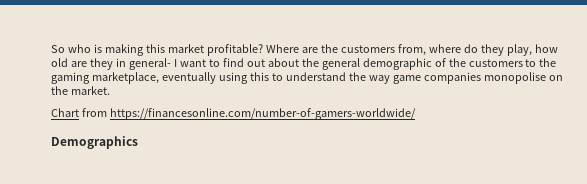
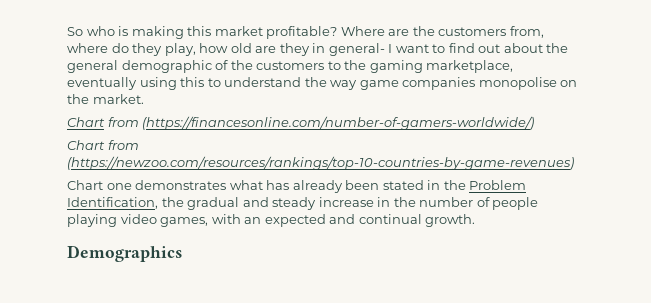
[109,108,416,120] https://financesonline.com/number-of-gamers-worldwide/ -> [142,116,535,130] [67,140,139,150] [67,156,574,170] [67,180,527,193] [67,197,539,210] [67,214,476,227] (https://financesonline.com/number-of-gamers-worldwide/) // Chart from (https://newzoo.com/resources/rankings/top-10-countries-by-game-revenues) // Chart one demonstrates what has already been stated in the Problem Identification, the gradual and steady increase in the number of people playing video games, with an expected and continual growth.

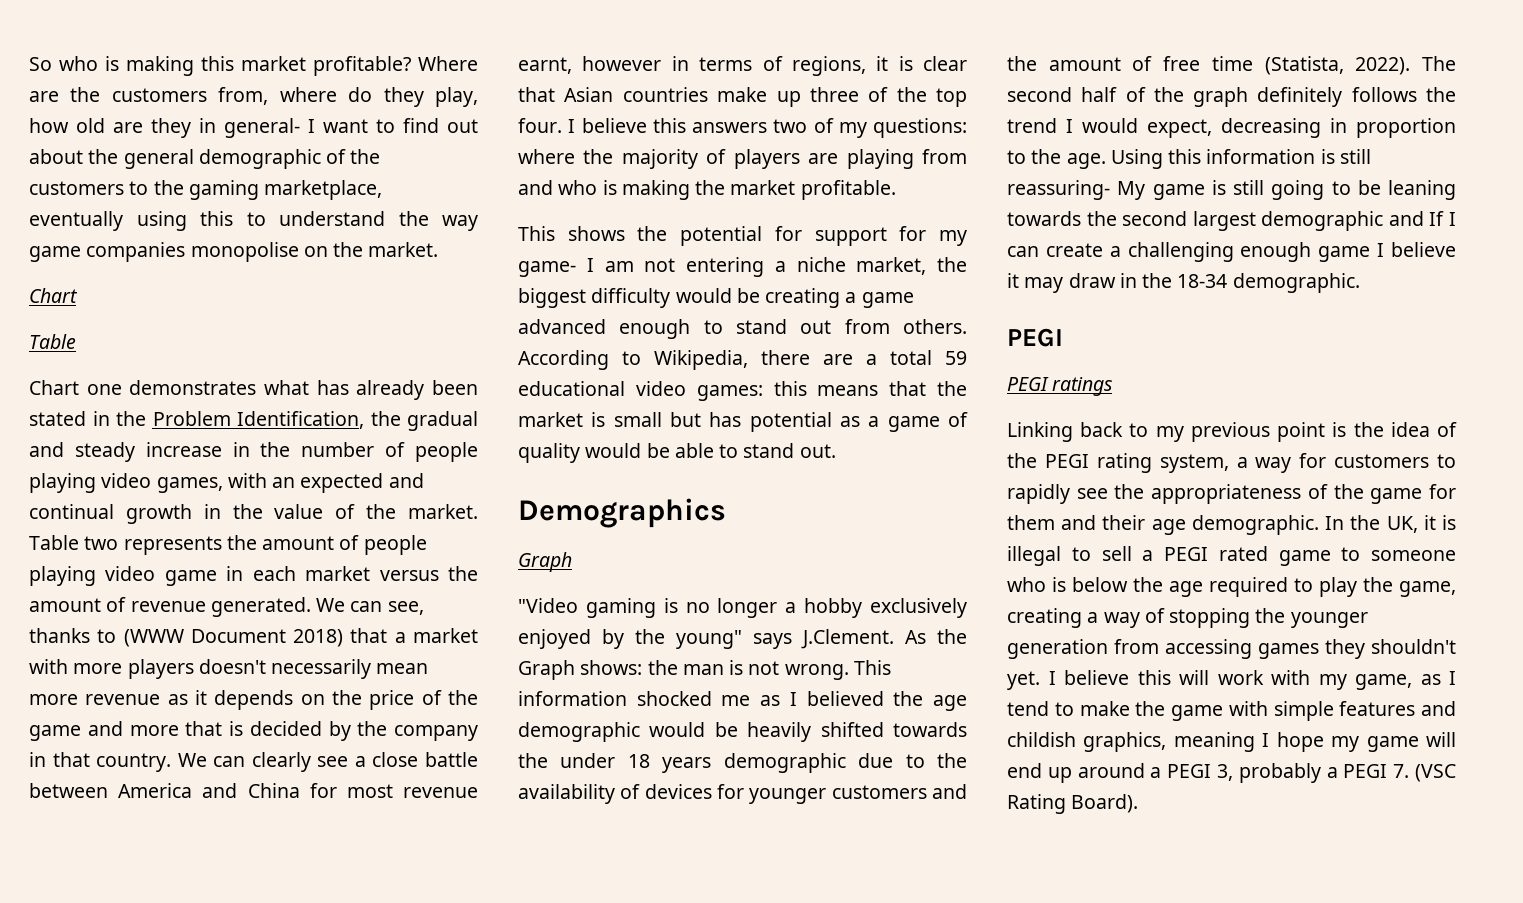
[107,116,535,130] [67,140,139,150] [67,156,574,170] from (https://financesonline.com/number-of-gamers-worldwide/) // Chart from (https://newzoo.com/resources/rankings/top-10-countries-by-game-revenues) -> [29,334,76,349] // Table
[425,214,476,227] [67,245,182,262] growth. // Demographics -> [125,504,478,524] [29,535,427,555] [29,566,478,586] [29,597,424,617] [29,628,478,647] [29,659,429,679] [29,690,478,710] [29,721,478,741] [29,752,478,772] [29,783,479,798] [518,56,967,76] [518,87,967,107] [518,118,967,138] [518,149,967,169] [518,180,896,200] [518,226,967,246] [518,257,967,277] [518,288,914,308] [518,319,967,339] [518,350,967,370] [518,381,967,401] [518,412,968,432] [518,443,836,463] [518,498,726,528] [518,552,572,572] [518,598,967,618] [518,629,967,649] [518,660,891,680] [518,691,967,711] [518,722,967,742] [518,753,967,773] [518,784,967,804] [1007,56,1456,75] [1007,87,1456,107] [1007,118,1456,138] [1007,149,1371,169] [1007,180,1456,200] [1007,211,1456,231] [1007,242,1456,262] [1007,273,1360,293] [1007,328,1063,347] [1007,377,1114,396] [1007,422,1457,442] [1007,453,1456,473] [1007,484,1456,504] [1007,515,1456,535] [1007,546,1456,566] [1007,577,1456,597] [1007,608,1368,628] [1007,639,1456,659] [1007,670,1456,690] [1007,701,1456,721] [1007,732,1456,752] [1007,763,1456,783] [1007,794,1139,814] growth in the value of the market. Table two represents the amount of people playing video game in each market versus the amount of revenue generated. We can see, thanks to (WWW Document 2018) that a market with more players doesn't necessarily mean more revenue as it depends on the price of the game and more that is decided by the company in that country. We can clearly see a close battle between America and China for most revenue earnt, however in terms of regions, it is clear that Asian countries make up three of the top four. I believe this answers two of my questions: where the majority of players are playing from and who is making the market profitable. // This shows the potential for support for my game- I am not entering a niche market, the biggest difficulty would be creating a game advanced enough to stand out from others. According to Wikipedia, there are a total 59 educational video games: this means that the market is small but has potential as a game of quality would be able to stand out. // Demographics // Graph // "Video gaming is no longer a hobby exclusively enjoyed by the young" says J.Clement. As the Graph shows: the man is not wrong. This information shocked me as I believed the age demographic would be heavily shifted towards the under 18 years demographic due to the availability of devices for younger customers and the amount of free time (Statista, 2022). The second half of the graph definitely follows the trend I would expect, decreasing in proportion to the age. Using this information is still reassuring- My game is still going to be leaning towards the second largest demographic and If I can create a challenging enough game I believe it may draw in the 18-34 demographic. // PEGI // PEGI ratings // Linking back to my previous point is the idea of the PEGI rating system, a way for customers to rapidly see the appropriateness of the game for them and their age demographic. In the UK, it is illegal to sell a PEGI rated game to someone who is below the age required to play the game, creating a way of stopping the younger generation from accessing games they shouldn't yet. I believe this will work with my game, as I tend to make the game with simple features and childish graphics, meaning I hope my game will end up around a PEGI 3, probably a PEGI 7. (VSC Rating Board).

